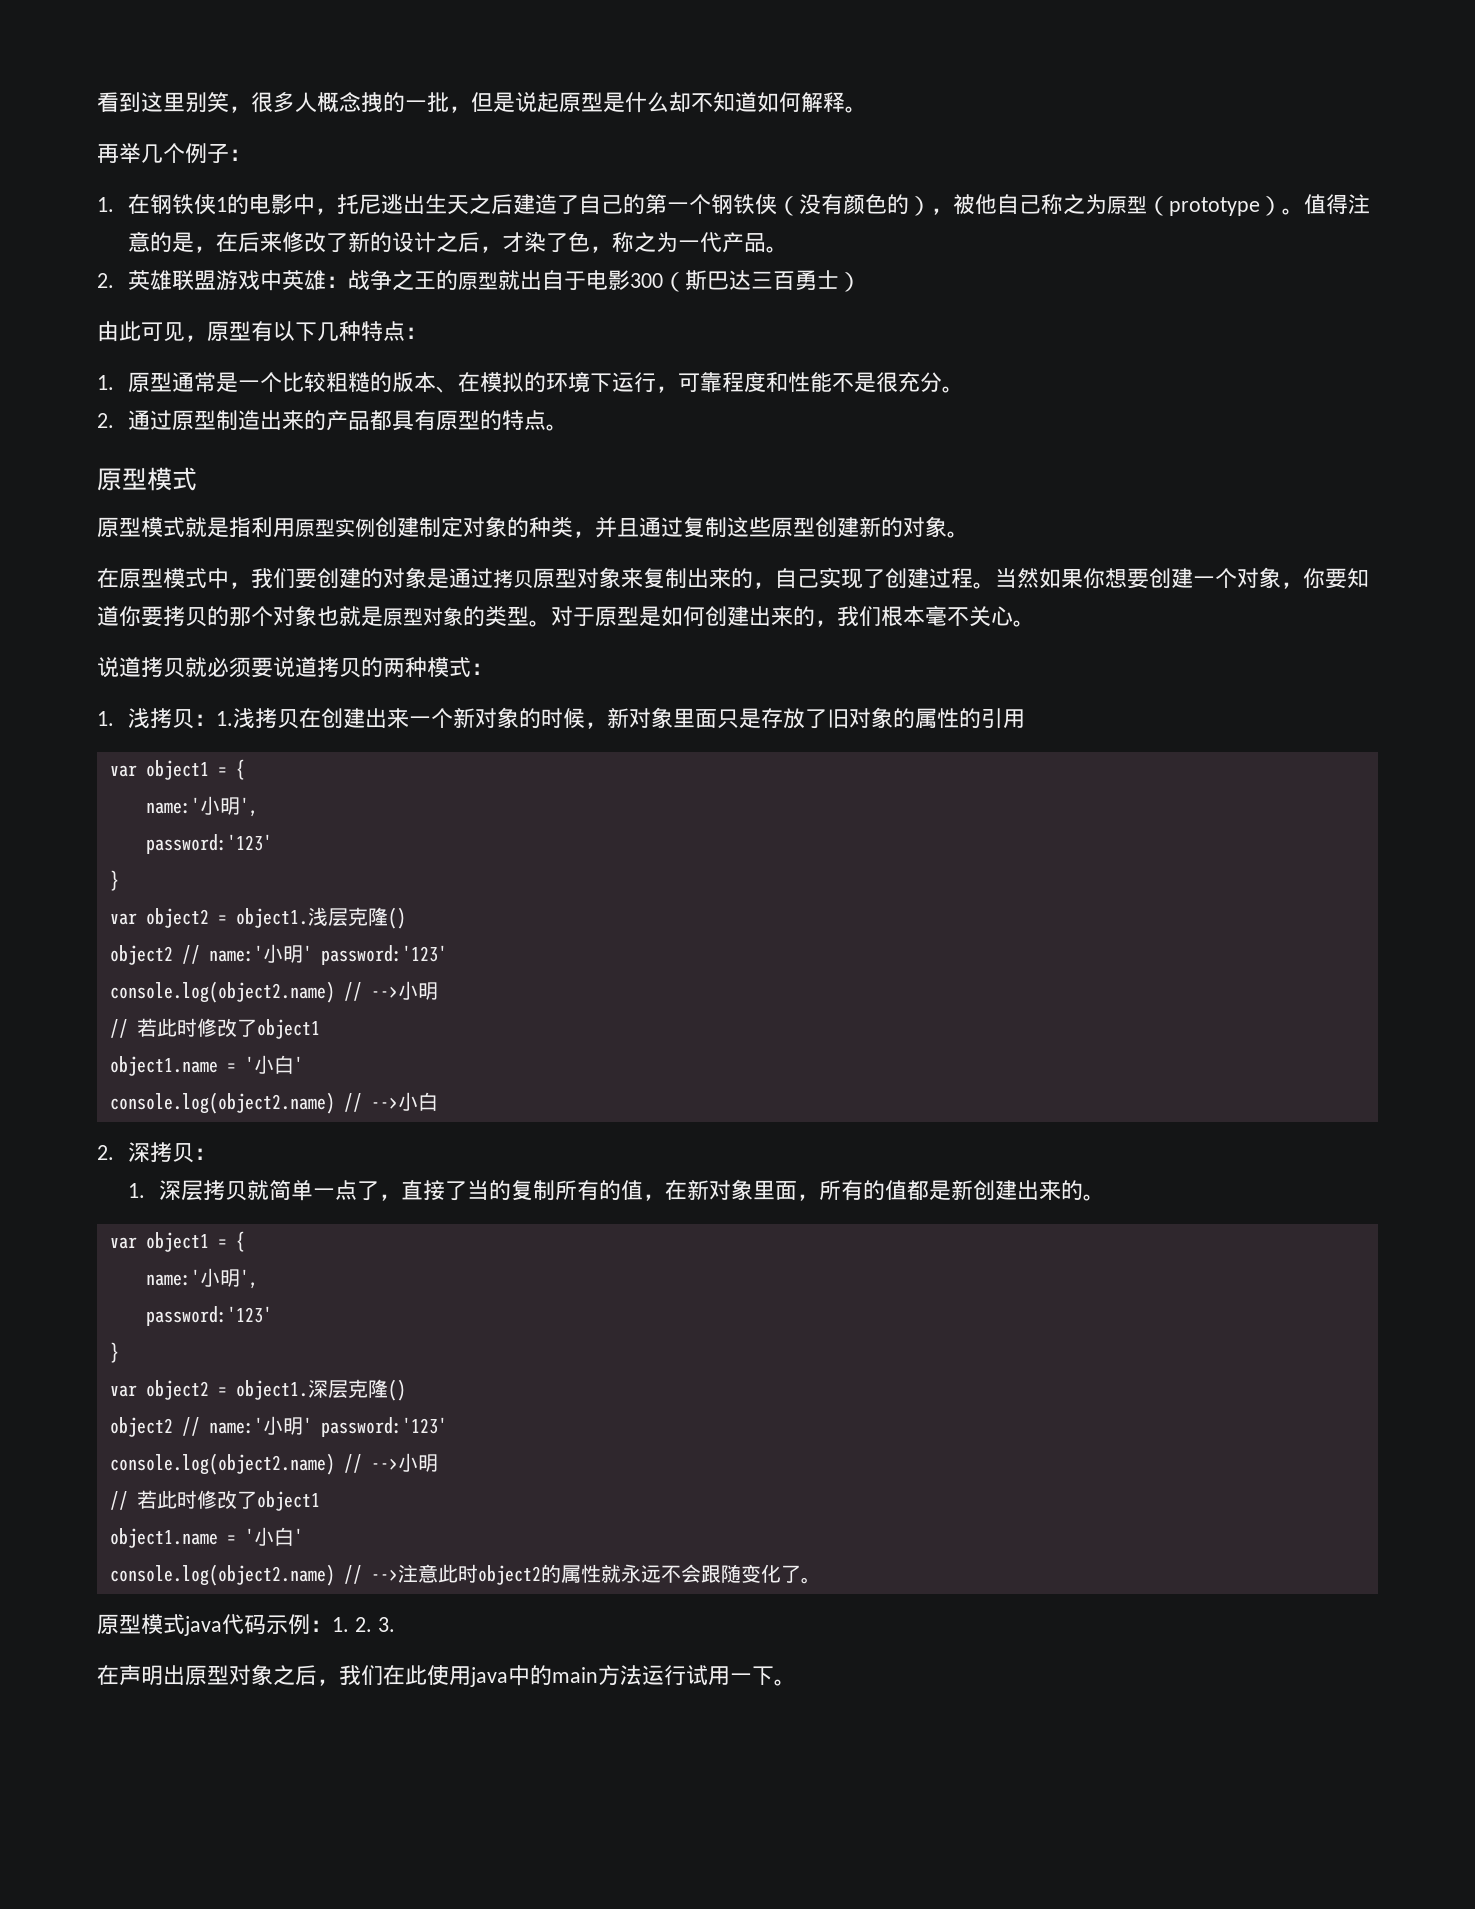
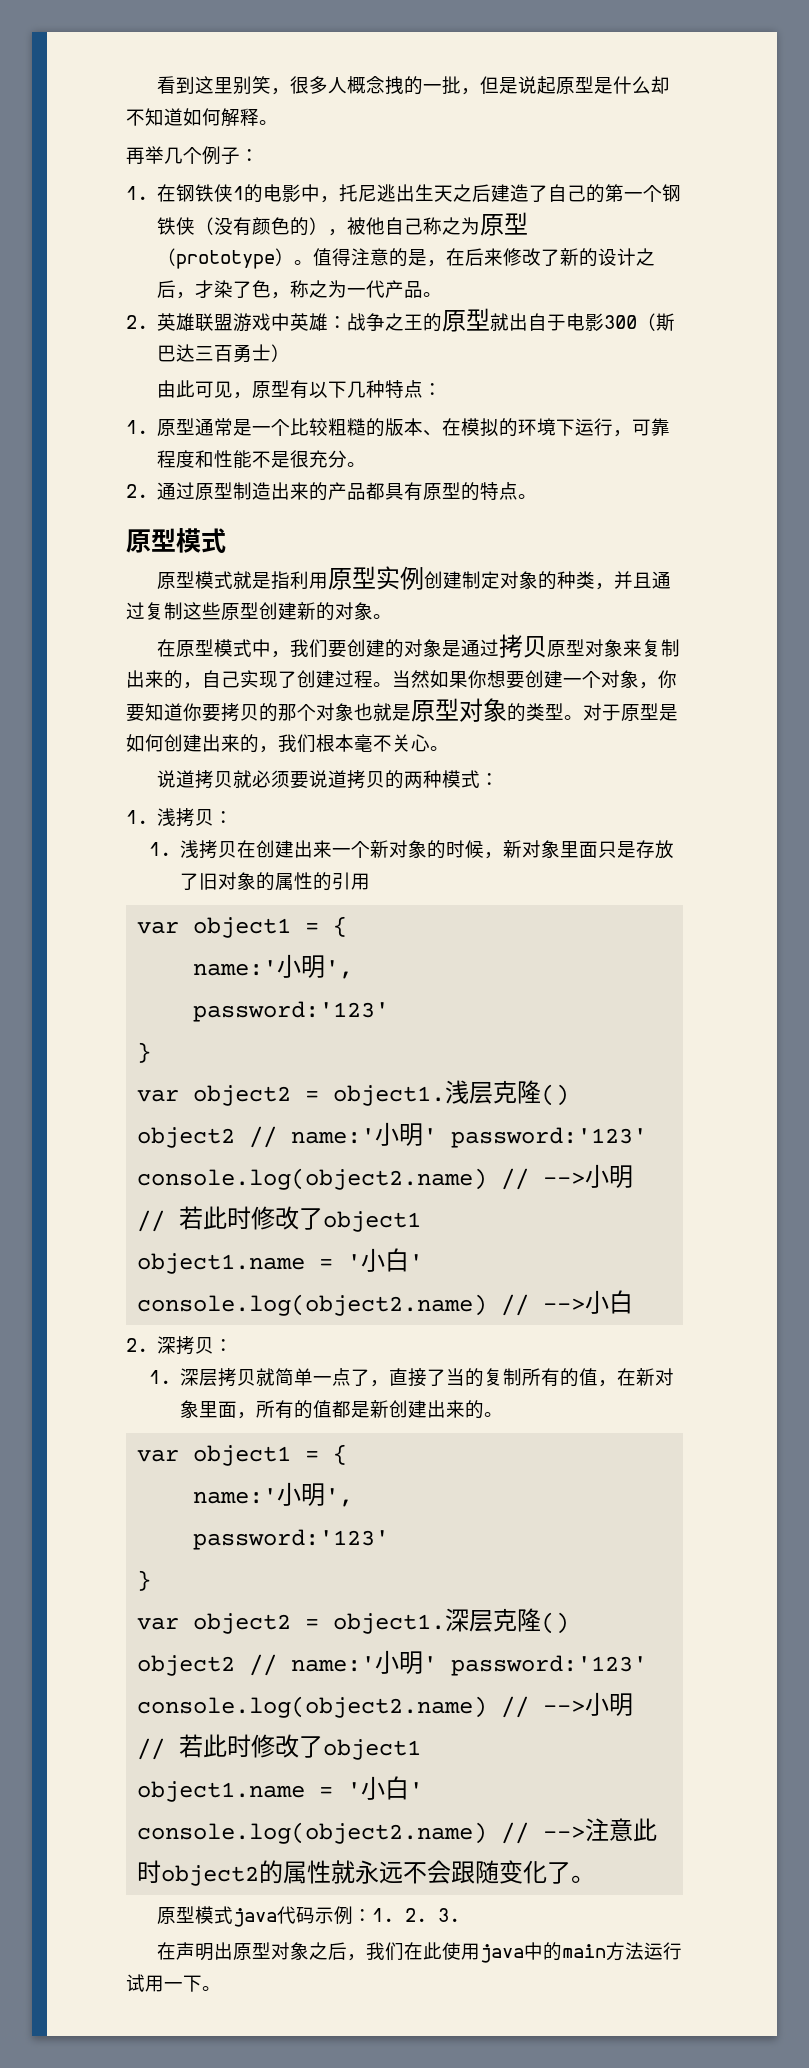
(217, 720) none -> (234, 817) //

